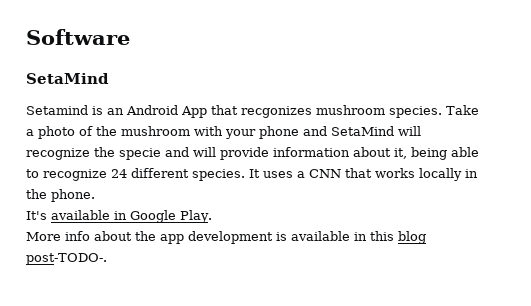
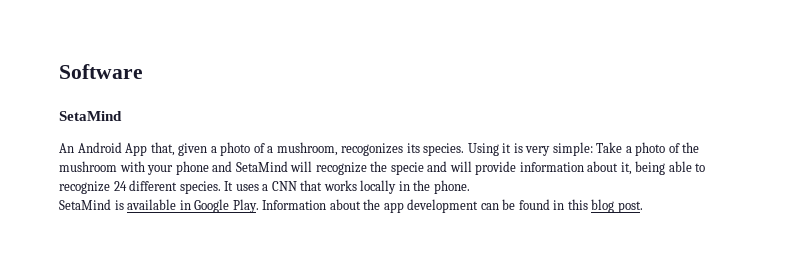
[26,105,442,118] Setamind is an Android App that recgonizes mushroom species. -> [59,142,593,156] An Android App that, given a photo of a mushroom, recogonizes its species. Using it is very simple:
[26,211,47,220] It's -> [59,199,124,210] SetaMind is
[26,231,90,241] // More info -> [262,200,327,210] Information
[276,231,350,241] is available -> [480,199,550,210] can be found
[26,253,107,265] post-TODO-. -> [617,201,643,213] post.

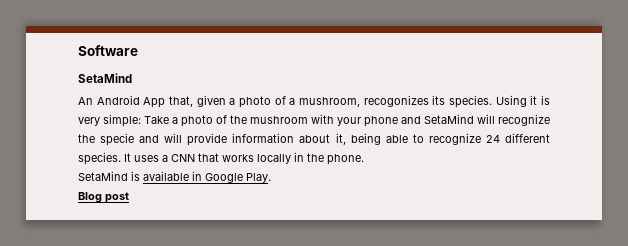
[262,199,643,213] Information about the app development can be found in this blog post. -> [78,192,129,203] // Blog post

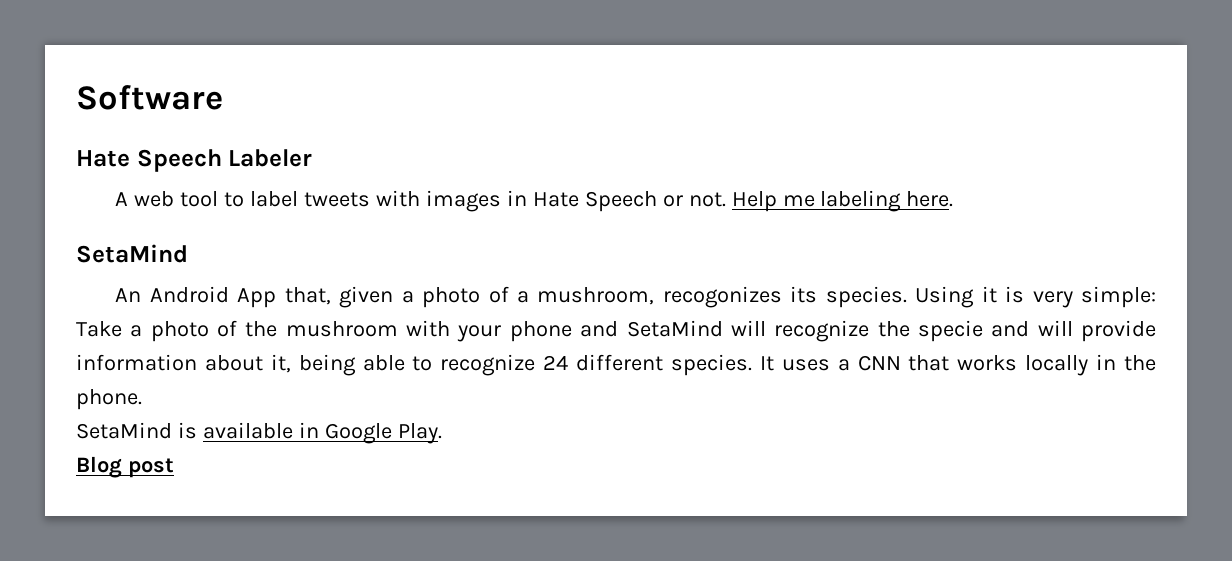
(138, 50) none -> [76,149,313,172] [115,190,954,212] // Hate Speech Labeler // A web tool to label tweets with images in Hate Speech or not. Help me labeling here.

